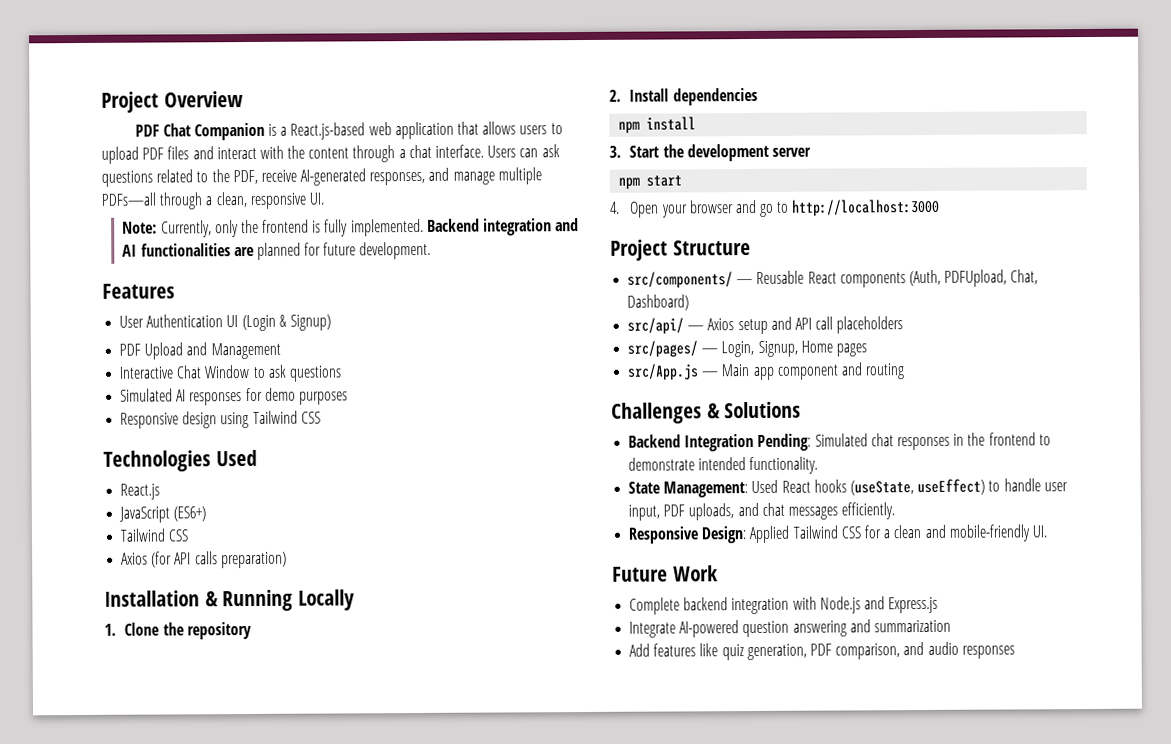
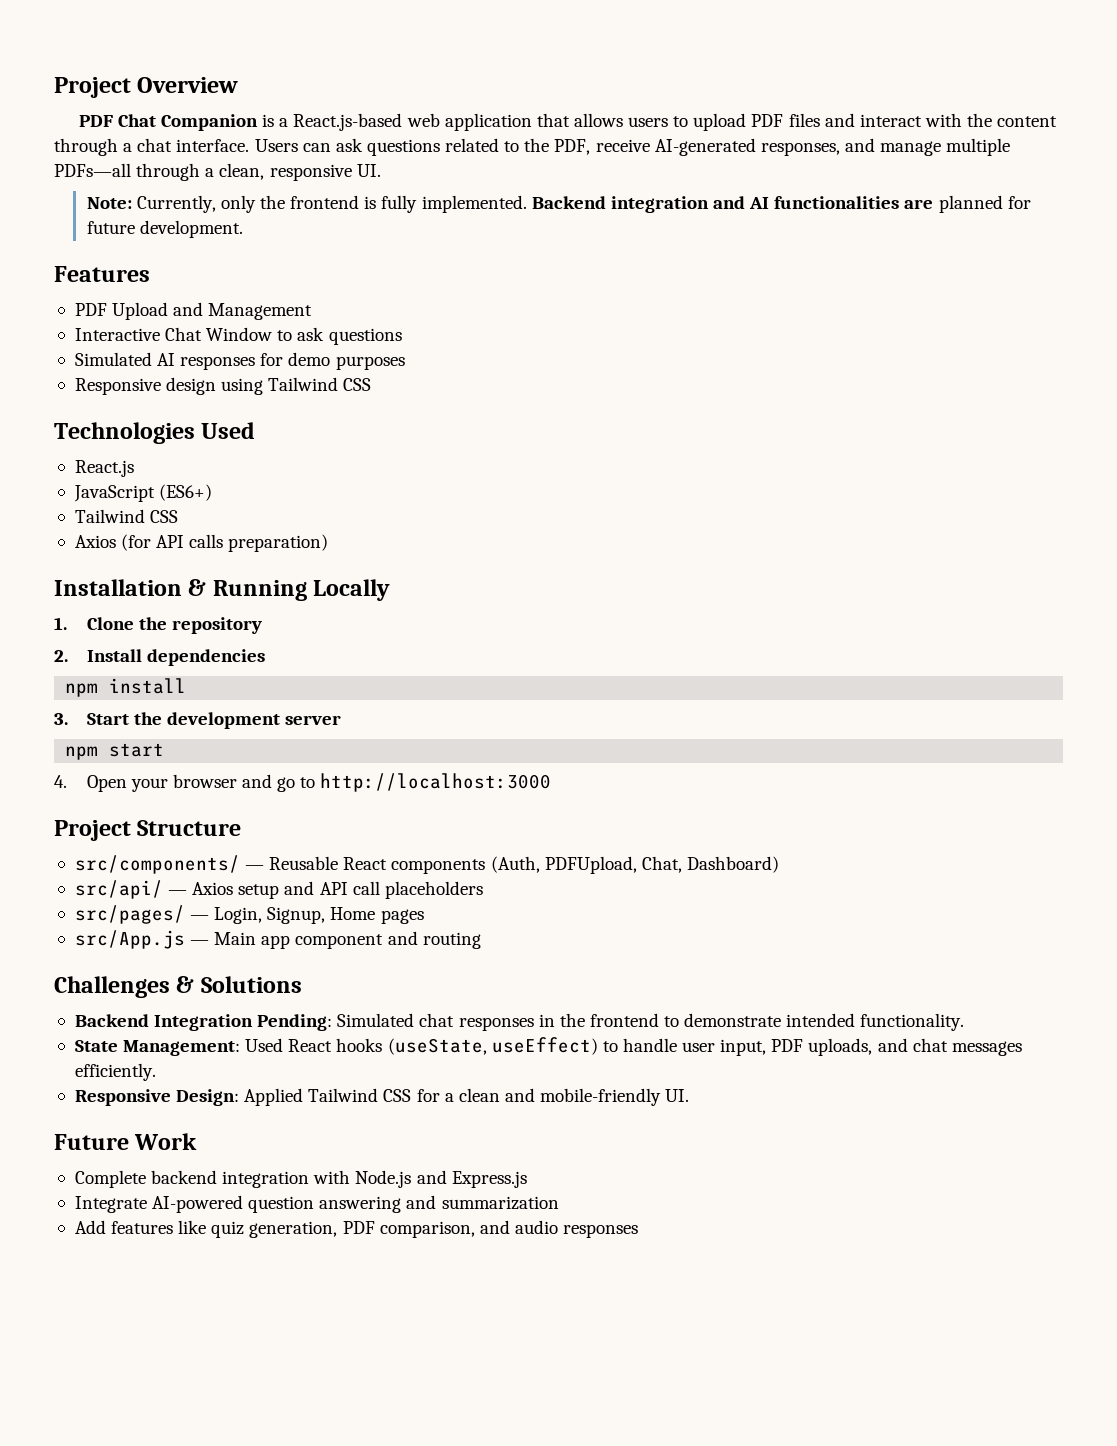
[119,314,331,332] // User Authentication UI (Login & Signup) -> (150, 274) none

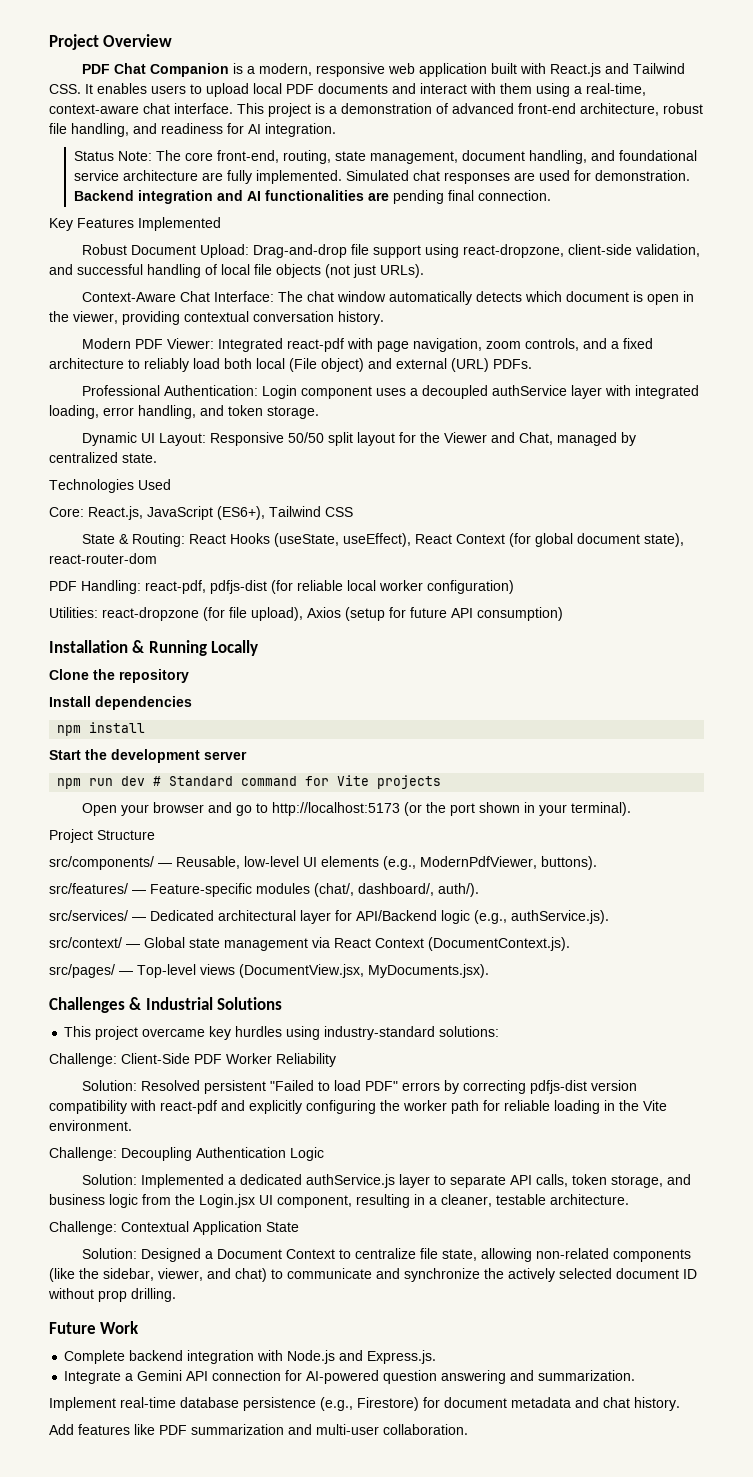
[293,113,1058,131] [54,138,1011,156] [54,163,381,181] [86,195,527,213] React.js-based web application that allows users to upload PDF files and interact with the content through a chat interface. Users can ask questions related to the PDF, receive AI-generated responses, and manage multiple PDFs—all through a clean, responsive UI. // Note: Currently, only the frontend is fully implemented. -> [258,63,685,77] [49,83,646,97] [49,103,703,117] [49,123,336,137] [73,150,697,164] [73,170,690,184] modern, responsive web application built with React.js and Tailwind CSS. It enables users to upload local PDF documents and interact with them using a real-time, context-aware chat interface. This project is a demonstration of advanced front-end architecture, robust file handling, and readiness for AI integration. // Status Note: The core front-end, routing, state management, document handling, and foundational service architecture are fully implemented. Simulated chat responses are used for demonstration.
[938,195,1031,213] [86,220,243,238] [54,266,150,282] [74,302,313,320] [74,327,402,345] [74,352,405,370] [74,377,372,395] [54,422,256,444] [74,460,134,477] [73,484,213,502] [74,509,179,523] [74,534,329,552] planned for future development. // Features // PDF Upload and Management // Interactive Chat Window to ask questions // Simulated AI responses for demo purposes // Responsive design using Tailwind CSS // Technologies Used // React.js // JavaScript (ES6+) // Tailwind CSS // Axios (for API calls preparation) -> [392,190,551,204] [49,217,221,231] [81,244,700,258] [49,264,424,278] [81,291,694,305] [49,311,384,325] [81,338,653,352] [49,358,532,372] [81,385,699,399] [49,405,319,419] [81,432,636,446] [49,452,157,463] [49,479,171,493] [49,506,353,520] [81,533,684,547] [49,553,157,564] [49,580,514,594] [49,607,563,621] pending final connection. // Key Features Implemented // Robust Document Upload: Drag-and-drop file support using react-dropzone, client-side validation, and successful handling of local file objects (not just URLs). // Context-Aware Chat Interface: The chat window automatically detects which document is open in the viewer, providing contextual conversation history. // Modern PDF Viewer: Integrated react-pdf with page navigation, zoom controls, and a fixed architecture to reliably load both local (File object) and external (URL) PDFs. // Professional Authentication: Login component uses a decoupled authService layer with integrated loading, error handling, and token storage. // Dynamic UI Layout: Responsive 50/50 split layout for the Viewer and Chat, managed by centralized state. // Technologies Used // Core: React.js, JavaScript (ES6+), Tailwind CSS // State & Routing: React Hooks (useState, useEffect), React Context (for global document state), react-router-dom // PDF Handling: react-pdf, pdfjs-dist (for reliable local worker configuration) // Utilities: react-dropzone (for file upload), Axios (setup for future API consumption)
[54,617,67,630] 1. -> (259, 648) none
[54,650,68,662] 2. -> (189, 676) none
[54,713,68,725] 3. -> (146, 727) none
[109,743,165,757] [54,775,67,788] start // 4. -> [89,775,442,789] run dev # Standard command for Vite projects //
[320,773,552,792] [54,820,242,841] [74,855,779,874] [74,880,483,899] [74,905,424,924] [74,930,481,949] http://localhost:3000 // Project Structure // src/components/ — Reusable React components (Auth, PDFUpload, Chat, Dashboard) // src/api/ — Axios setup and API call placeholders // src/pages/ — Login, Signup, Home pages // src/App.js — Main app component and routing -> [271,802,631,816] [49,829,155,843] [49,856,597,870] [49,883,479,897] [49,910,609,924] [49,937,570,951] [49,964,489,978] http://localhost:5173 (or the port shown in your terminal). // Project Structure // src/components/ — Reusable, low-level UI elements (e.g., ModernPdfViewer, buttons). // src/features/ — Feature-specific modules (chat/, dashboard/, auth/). // src/services/ — Dedicated architectural layer for API/Backend logic (e.g., authService.js). // src/context/ — Global state management via React Context (DocumentContext.js). // src/pages/ — Top-level views (DocumentView.jsx, MyDocuments.jsx).
(195, 984) none -> [145,997,213,1010] Industrial
[74,1013,965,1031] [74,1037,1022,1056] [74,1063,156,1081] [74,1088,690,1106] Backend Integration Pending: Simulated chat responses in the frontend to demonstrate intended functionality. // State Management: Used React hooks (useState, useEffect) to handle user input, PDF uploads, and chat messages efficiently. // Responsive Design: Applied Tailwind CSS for a clean and mobile-friendly UI. -> [64,1026,500,1040] [49,1053,336,1067] [81,1080,637,1094] [49,1100,667,1114] [49,1120,132,1131] [49,1147,324,1161] [81,1174,691,1188] [49,1194,629,1208] [49,1221,299,1235] [81,1248,691,1262] [49,1268,697,1282] [48,1288,176,1302] This project overcame key hurdles using industry-standard solutions: // Challenge: Client-Side PDF Worker Reliability // Solution: Resolved persistent "Failed to load PDF" errors by correcting pdfjs-dist version compatibility with react-pdf and explicitly configuring the worker path for reliable loading in the Vite environment. // Challenge: Decoupling Authentication Logic // Solution: Implemented a dedicated authService.js layer to separate API calls, token storage, and business logic from the Login.jsx UI component, resulting in a cleaner, testable architecture. // Challenge: Contextual Application State // Solution: Designed a Document Context to centralize file state, allowing non-related components (like the sidebar, viewer, and chat) to communicate and synchronize the actively selected document ID without prop drilling.
[451,1171,527,1188] Express.js -> [367,1350,437,1364] Express.js.
[152,1195,559,1213] [74,1220,639,1238] AI-powered question answering and summarization // Add features like quiz generation, PDF comparison, and audio responses -> [125,1370,636,1384] [49,1397,680,1411] [49,1424,468,1435] a Gemini API connection for AI-powered question answering and summarization. // Implement real-time database persistence (e.g., Firestore) for document metadata and chat history. // Add features like PDF summarization and multi-user collaboration.

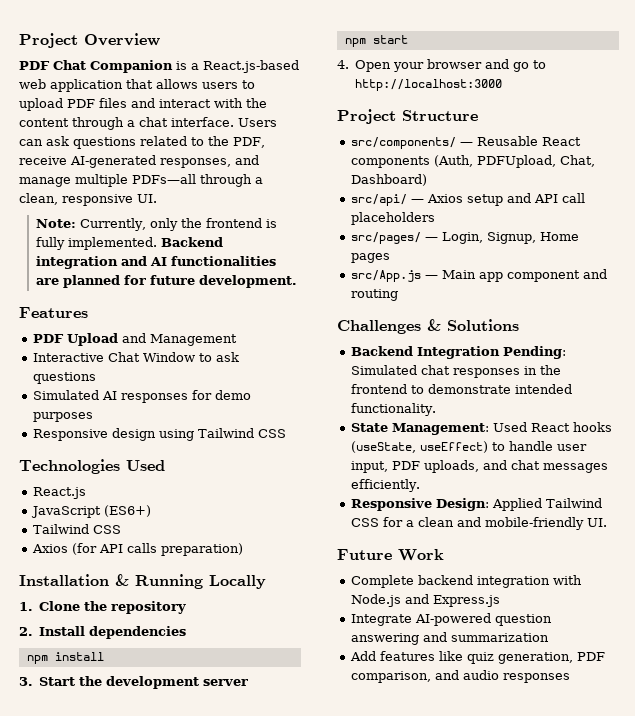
[258,63,685,77] [49,83,646,97] [49,103,703,117] [49,123,336,137] [73,150,697,164] [73,170,690,184] modern, responsive web application built with React.js and Tailwind CSS. It enables users to upload local PDF documents and interact with them using a real-time, context-aware chat interface. This project is a demonstration of advanced front-end architecture, robust file handling, and readiness for AI integration. // Status Note: The core front-end, routing, state management, document handling, and foundational service architecture are fully implemented. Simulated chat responses are used for demonstration. -> [203,60,299,73] [19,79,255,92] [19,98,267,111] [19,117,277,130] [19,136,265,149] [19,155,259,168] [19,174,263,187] [19,193,157,206] [36,218,277,231] [36,237,158,250] React.js-based web application that allows users to upload PDF files and interact with the content through a chat interface. Users can ask questions related to the PDF, receive AI-generated responses, and manage multiple PDFs—all through a clean, responsive UI. // Note: Currently, only the frontend is fully implemented.
[392,190,551,204] [49,217,221,231] [81,244,700,258] [49,264,424,278] [81,291,694,305] [49,311,384,325] [81,338,653,352] [49,358,532,372] [81,385,699,399] [49,405,319,419] [81,432,636,446] [49,452,157,463] [49,479,171,493] [49,506,353,520] [81,533,684,547] [49,553,157,564] [49,580,514,594] [49,607,563,621] pending final connection. // Key Features Implemented // Robust Document Upload: Drag-and-drop file support using react-dropzone, client-side validation, and successful handling of local file objects (not just URLs). // Context-Aware Chat Interface: The chat window automatically detects which document is open in the viewer, providing contextual conversation history. // Modern PDF Viewer: Integrated react-pdf with page navigation, zoom controls, and a fixed architecture to reliably load both local (File object) and external (URL) PDFs. // Professional Authentication: Login component uses a decoupled authService layer with integrated loading, error handling, and token storage. // Dynamic UI Layout: Responsive 50/50 split layout for the Viewer and Chat, managed by centralized state. // Technologies Used // Core: React.js, JavaScript (ES6+), Tailwind CSS // State & Routing: React Hooks (useState, useEffect), React Context (for global document state), react-router-dom // PDF Handling: react-pdf, pdfjs-dist (for reliable local worker configuration) // Utilities: react-dropzone (for file upload), Axios (setup for future API consumption) -> [63,275,298,288] [19,307,88,318] [32,333,237,346] [32,352,239,362] [32,372,96,384] [32,390,251,403] [32,412,93,422] [32,428,286,441] [19,459,165,474] [32,487,86,499] [30,505,151,518] [32,524,121,534] [31,543,243,556] planned for future development. // Features // PDF Upload and Management // Interactive Chat Window to ask questions // Simulated AI responses for demo purposes // Responsive design using Tailwind CSS // Technologies Used // React.js // JavaScript (ES6+) // Tailwind CSS // Axios (for API calls preparation)
(259, 648) none -> [19,602,33,611] 1.
(189, 676) none -> [19,627,33,636] 2.
(146, 727) none -> [19,677,33,686] 3.
[89,775,442,789] run dev # Standard command for Vite projects // -> [372,35,408,44] [337,60,349,69] start // 4.
[271,802,631,816] [49,829,155,843] [49,856,597,870] [49,883,479,897] [49,910,609,924] [49,937,570,951] [49,964,489,978] http://localhost:5173 (or the port shown in your terminal). // Project Structure // src/components/ — Reusable, low-level UI elements (e.g., ModernPdfViewer, buttons). // src/features/ — Feature-specific modules (chat/, dashboard/, auth/). // src/services/ — Dedicated architectural layer for API/Backend logic (e.g., authService.js). // src/context/ — Global state management via React Context (DocumentContext.js). // src/pages/ — Top-level views (DocumentView.jsx, MyDocuments.jsx). -> [355,79,503,91] [337,109,478,124] [350,136,581,149] [350,155,595,168] [350,174,427,186] [350,193,585,206] [350,212,435,225] [350,232,579,244] [350,253,390,263] [350,269,607,282] [350,289,398,301] http://localhost:3000 // Project Structure // src/components/ — Reusable React components (Auth, PDFUpload, Chat, Dashboard) // src/api/ — Axios setup and API call placeholders // src/pages/ — Login, Signup, Home pages // src/App.js — Main app component and routing
[145,997,213,1010] Industrial -> (441, 325) none
[64,1026,500,1040] [49,1053,336,1067] [81,1080,637,1094] [49,1100,667,1114] [49,1120,132,1131] [49,1147,324,1161] [81,1174,691,1188] [49,1194,629,1208] [49,1221,299,1235] [81,1248,691,1262] [49,1268,697,1282] [48,1288,176,1302] This project overcame key hurdles using industry-standard solutions: // Challenge: Client-Side PDF Worker Reliability // Solution: Resolved persistent "Failed to load PDF" errors by correcting pdfjs-dist version compatibility with react-pdf and explicitly configuring the worker path for reliable loading in the Vite environment. // Challenge: Decoupling Authentication Logic // Solution: Implemented a dedicated authService.js layer to separate API calls, token storage, and business logic from the Login.jsx UI component, resulting in a cleaner, testable architecture. // Challenge: Contextual Application State // Solution: Designed a Document Context to centralize file state, allowing non-related components (like the sidebar, viewer, and chat) to communicate and synchronize the actively selected document ID without prop drilling. -> [350,346,566,359] [350,365,561,378] [350,384,572,394] [350,403,436,416] [350,422,612,435] [350,441,587,453] [350,460,608,473] [350,479,420,492] [350,498,602,511] [350,517,607,530] Backend Integration Pending: Simulated chat responses in the frontend to demonstrate intended functionality. // State Management: Used React hooks (useState, useEffect) to handle user input, PDF uploads, and chat messages efficiently. // Responsive Design: Applied Tailwind CSS for a clean and mobile-friendly UI.
[367,1350,437,1364] Express.js. -> [432,595,500,607] Express.js
[125,1370,636,1384] [49,1397,680,1411] [49,1424,468,1435] a Gemini API connection for AI-powered question answering and summarization. // Implement real-time database persistence (e.g., Firestore) for document metadata and chat history. // Add features like PDF summarization and multi-user collaboration. -> [414,613,552,626] [350,632,549,645] [349,651,605,664] [350,670,570,683] AI-powered question answering and summarization // Add features like quiz generation, PDF comparison, and audio responses

